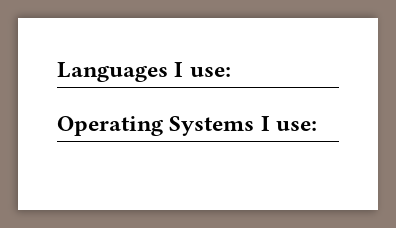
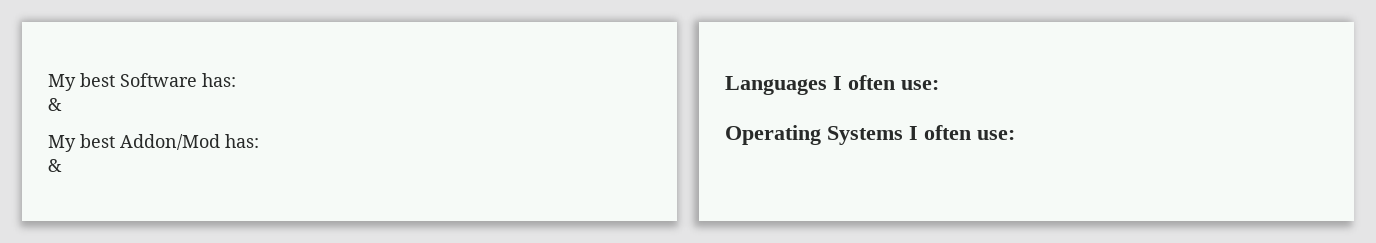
(57, 72) none -> [48,73,236,91] [48,98,62,111] [48,134,259,152] [48,159,62,172] My best Software has: // & // My best Addon/Mod has: // & //
(184, 69) none -> [848,75,895,90] often
(270, 123) none -> [924,125,971,140] often

